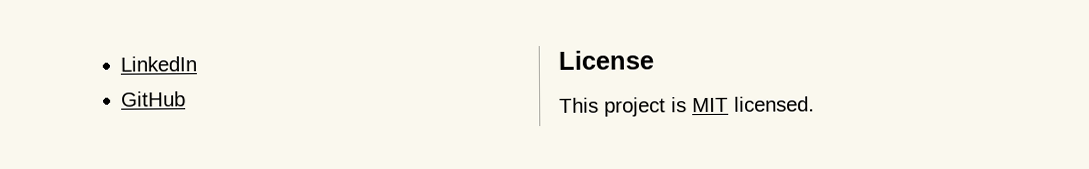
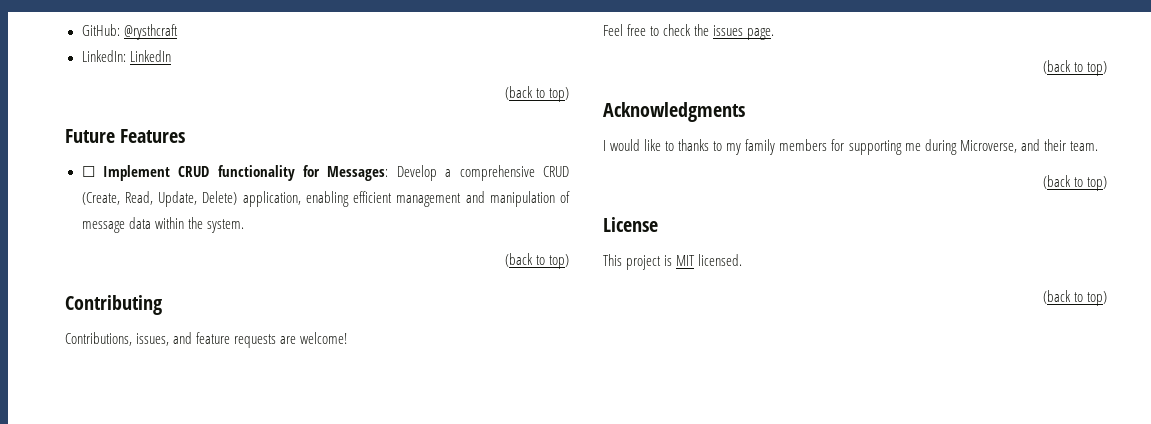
[120,56,198,72] [121,91,187,107] LinkedIn // GitHub -> [81,24,178,40] [81,50,171,62] [504,86,569,102] [65,129,186,143] [81,165,570,181] [81,191,570,207] [81,217,244,233] [504,253,569,269] [65,295,162,315] [65,332,348,348] [603,24,775,40] [1042,60,1107,76] [603,102,745,122] [603,139,1098,155] [1042,175,1107,191] GitHub: @rysthcraft // LinkedIn: LinkedIn // (back to top) // Future Features // ☐ Implement CRUD functionality for Messages: Develop a comprehensive CRUD (Create, Read, Update, Delete) application, enabling efficient management and manipulation of message data within the system. // (back to top) // Contributing // Contributions, issues, and feature requests are welcome! // Feel free to check the issues page. // (back to top) // Acknowledgments // I would like to thanks to my family members for supporting me during Microverse, and their team. // (back to top)
(815, 104) none -> [1042,290,1107,306] // (back to top)

